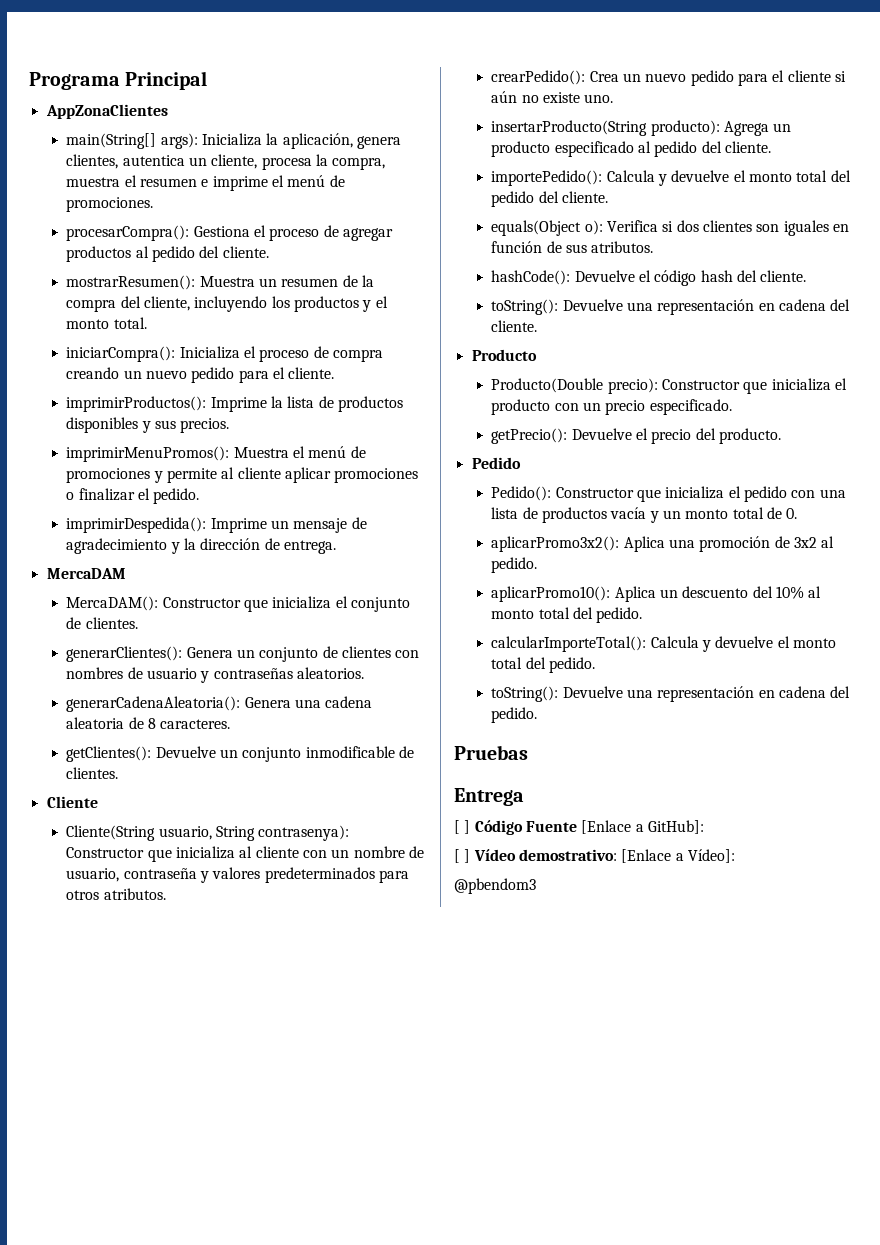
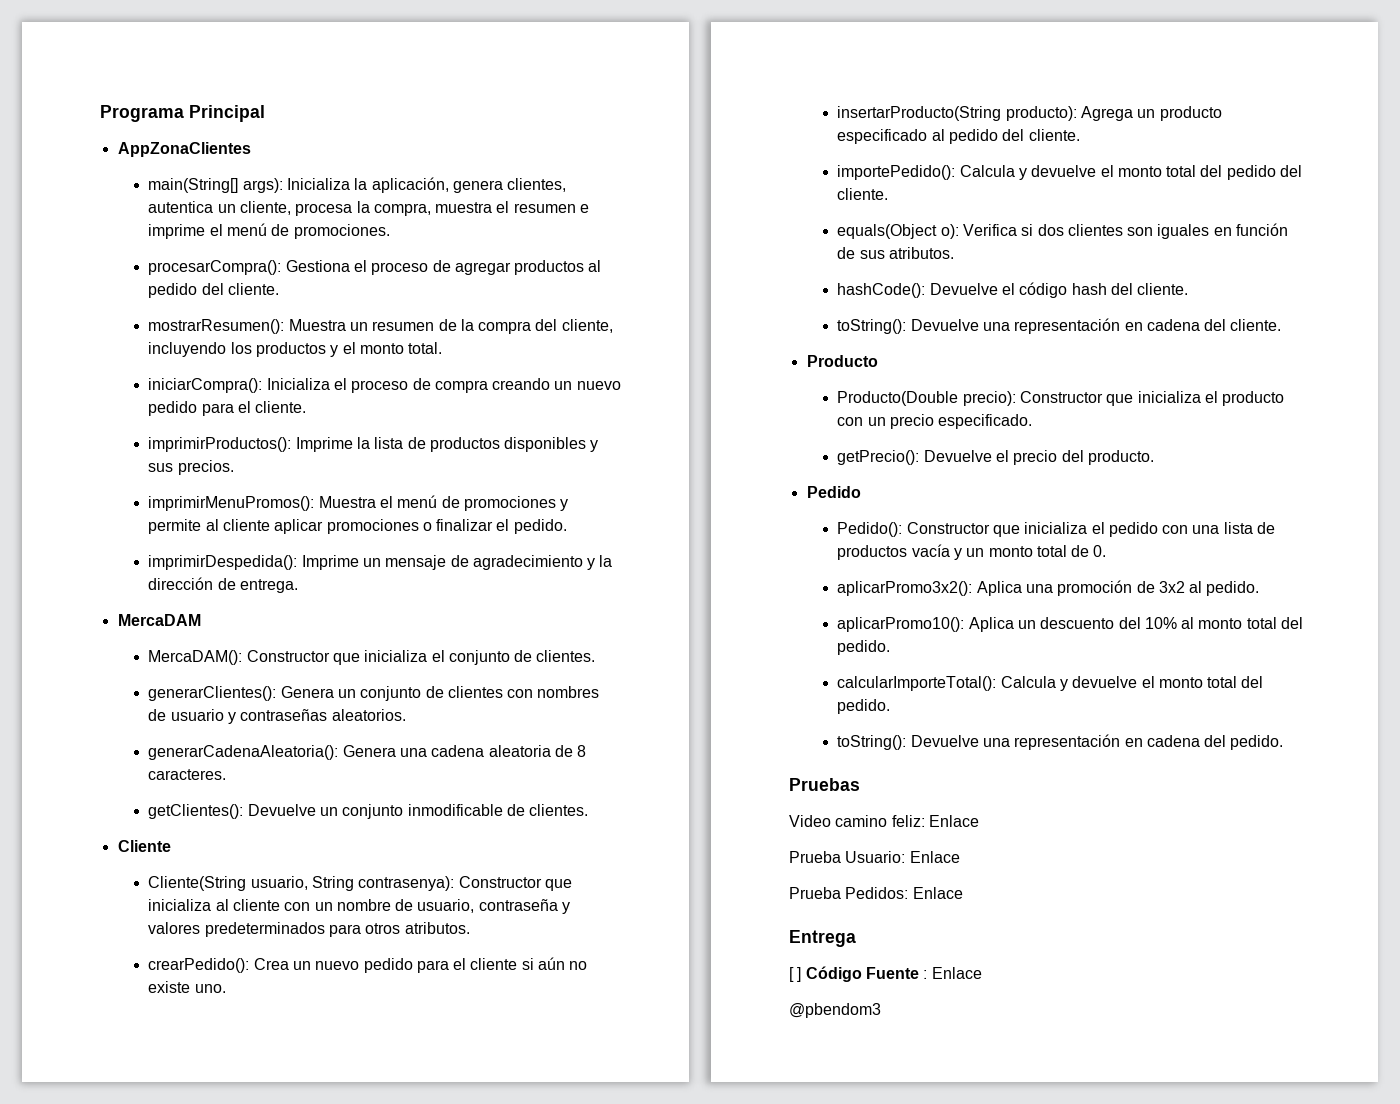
(528, 752) none -> [789,815,979,827] [789,851,960,863] [789,887,963,899] // Video camino feliz: Enlace // Prueba Usuario: Enlace // Prueba Pedidos: Enlace
[581,820,704,834] [454,849,735,863] [Enlace a GitHub]: // [ ] Vídeo demostrativo: [Enlace a Vídeo]: -> [923,967,982,979] : Enlace

